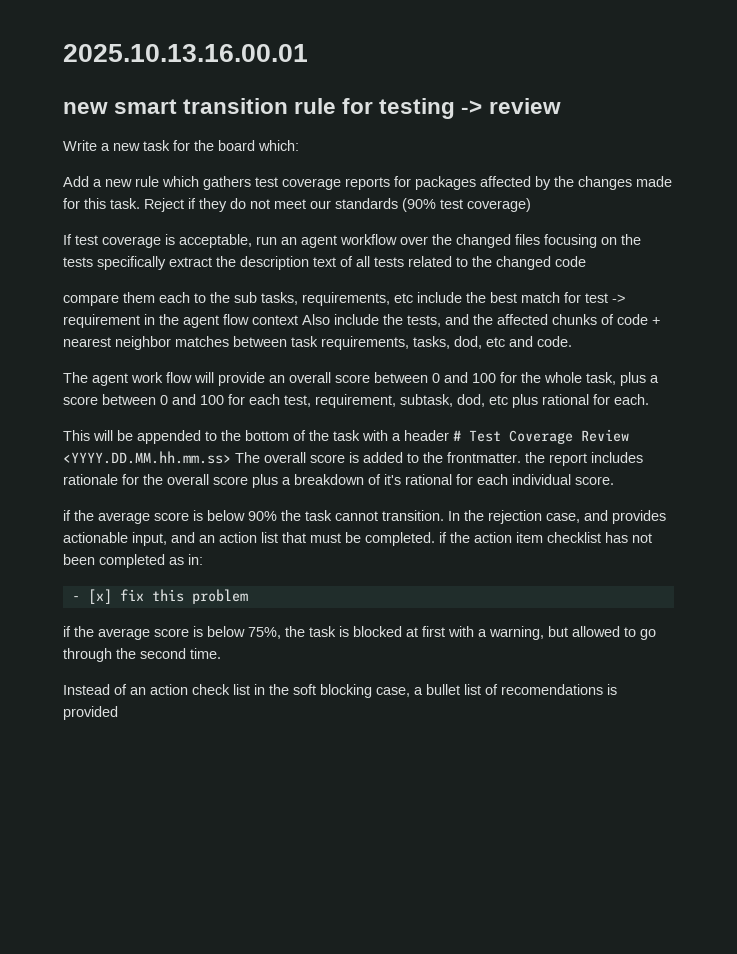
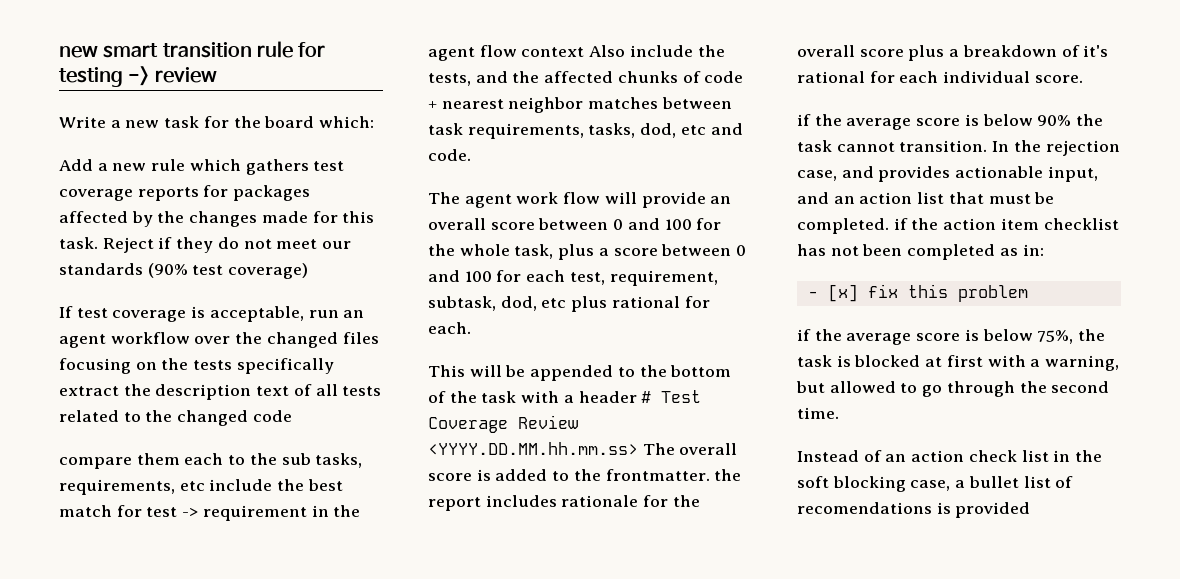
[63,44,308,62] 2025.10.13.16.00.01 // -> (59, 52) none

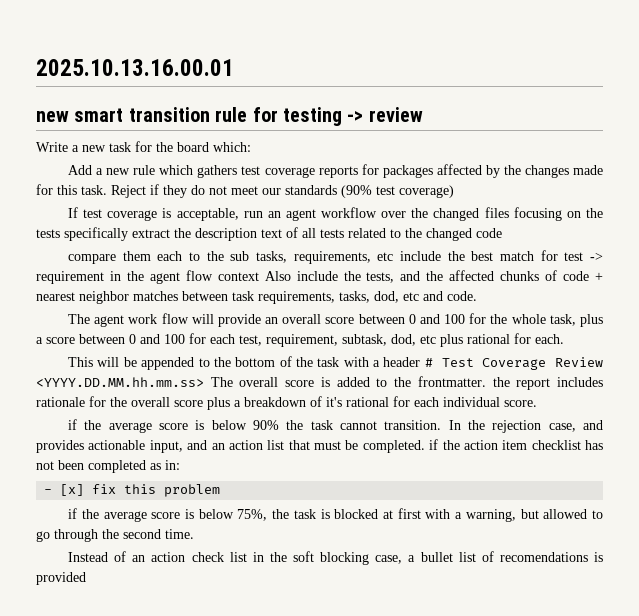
(59, 52) none -> [36,59,234,76] 2025.10.13.16.00.01 //

